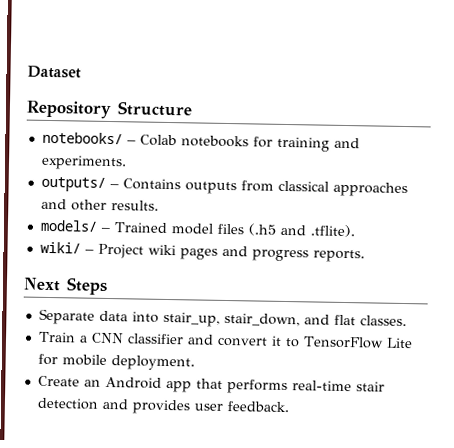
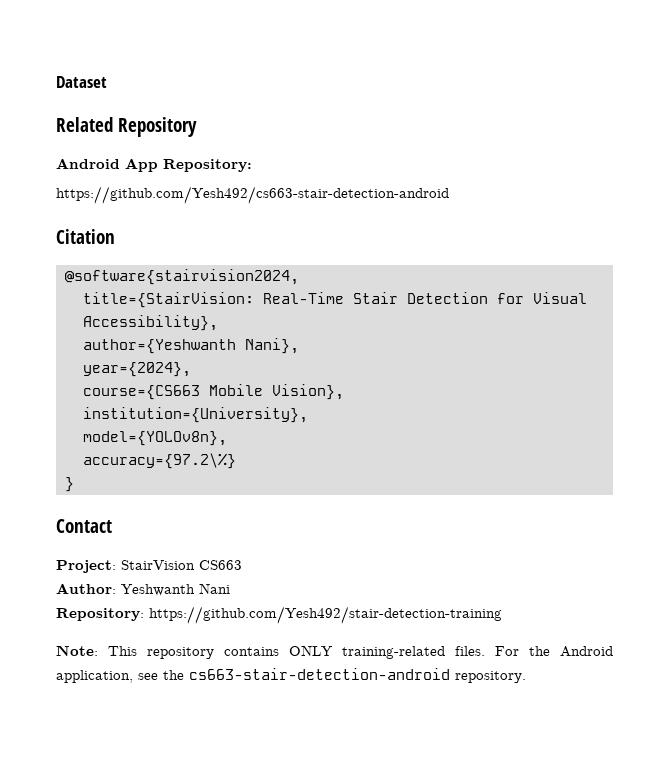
(81, 72) none -> [56,117,113,132] Related
[117,101,193,117] [41,131,360,152] [40,154,127,171] [40,176,408,198] [40,198,159,211] [39,219,355,238] [39,241,365,263] [23,277,108,295] [38,308,407,327] [37,331,413,349] [37,353,195,371] [37,375,385,395] [36,397,289,415] Structure // notebooks/ – Colab notebooks for training and experiments. // outputs/ – Contains outputs from classical approaches and other results. // models/ – Trained model files (.h5 and .tflite). // wiki/ – Project wiki pages and progress reports. // Next Steps // Separate data into stair_up, stair_down, and flat classes. // Train a CNN classifier and convert it to TensorFlow Lite for mobile deployment. // Create an Android app that performs real-time stair detection and provides user feedback. -> [56,158,252,172] [56,186,449,204] [56,229,115,244] [65,269,299,285] [83,292,587,308] [83,315,218,331] [83,338,299,354] [83,362,191,377] [83,384,344,400] [83,407,308,423] [83,431,227,446] [83,453,236,469] [65,477,74,492] [56,519,112,533] [56,560,242,573] [56,583,230,596] [56,606,502,624] [56,645,613,659] [56,668,526,683] // Android App Repository: // https://github.com/Yesh492/cs663-stair-detection-android // Citation // @software{stairvision2024, // title={StairVision: Real-Time Stair Detection for Visual Accessibility}, // author={Yeshwanth Nani}, // year={2024}, // course={CS663 Mobile Vision}, // institution={University}, // model={YOLOv8n}, // accuracy={97.2\%} // } // Contact // Project: StairVision CS663 // Author: Yeshwanth Nani // Repository: https://github.com/Yesh492/stair-detection-training // Note: This repository contains ONLY training-related files. For the Android application, see the cs663-stair-detection-android repository.

